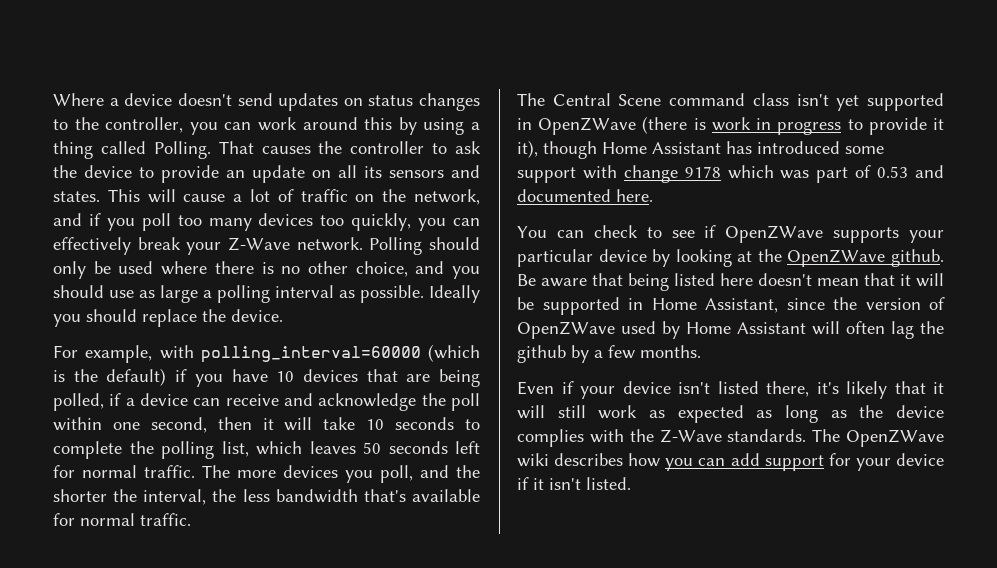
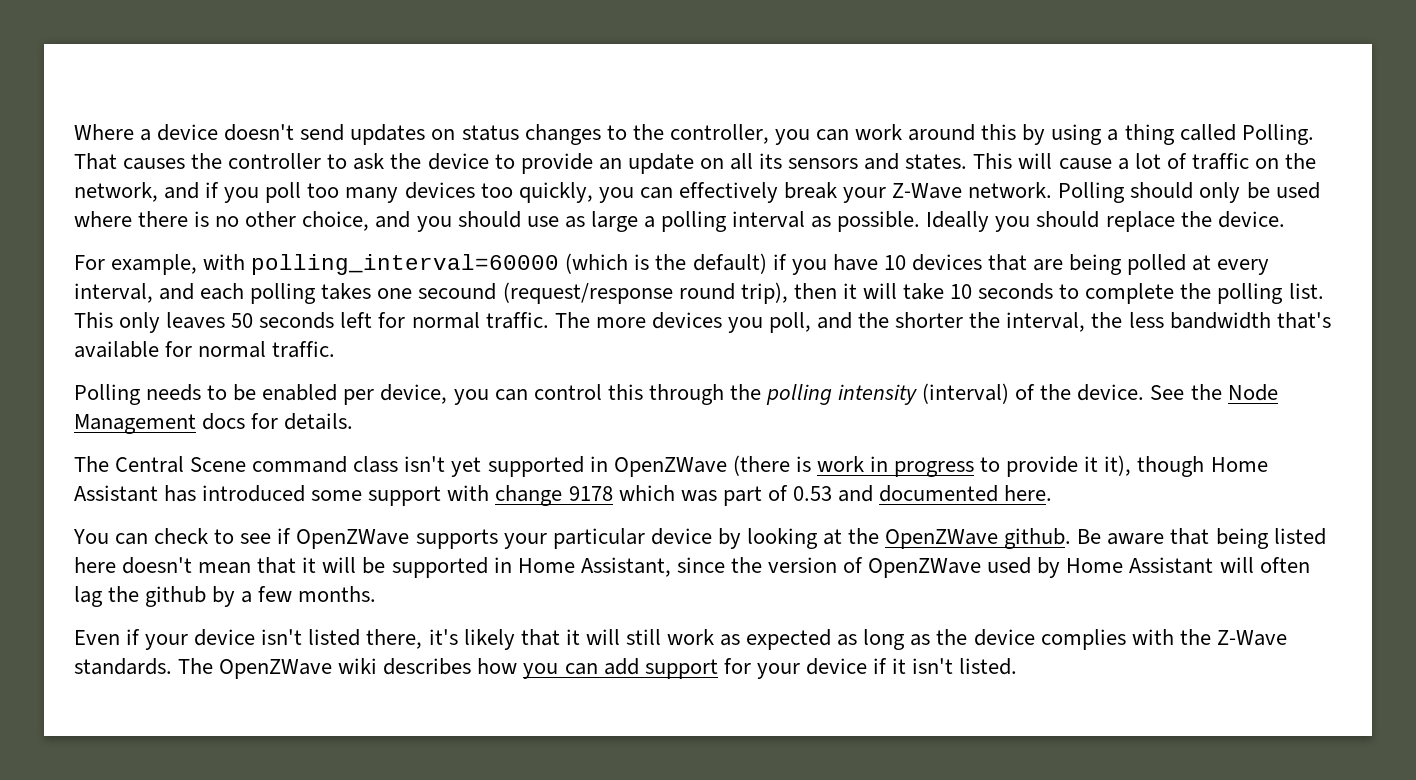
[53,393,480,411] [53,417,207,433] polled, if a device can receive and acknowledge the poll within one second, -> [1127,254,1270,275] [74,282,788,304] polled at every interval, and each polling takes one secound (request/response round trip),
[221,441,302,457] list, which -> [1288,283,1324,299] [74,312,161,333] list. This only
(191, 519) none -> [74,383,1278,405] [74,413,354,434] // Polling needs to be enabled per device, you can control this through the polling intensity (interval) of the device. See the Node Management docs for details.

